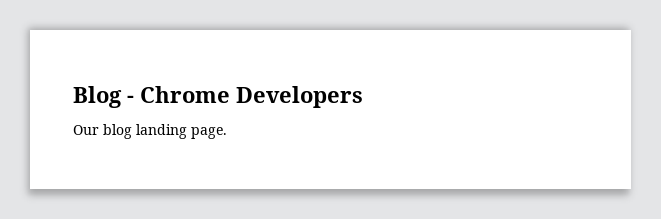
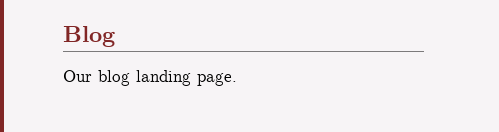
[127,86,363,108] - Chrome Developers -> (115, 36) none

